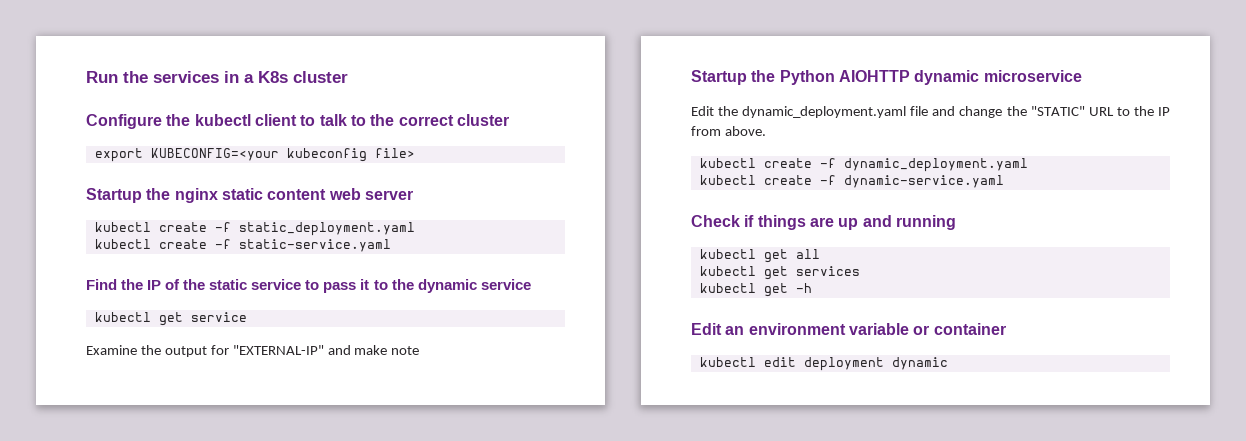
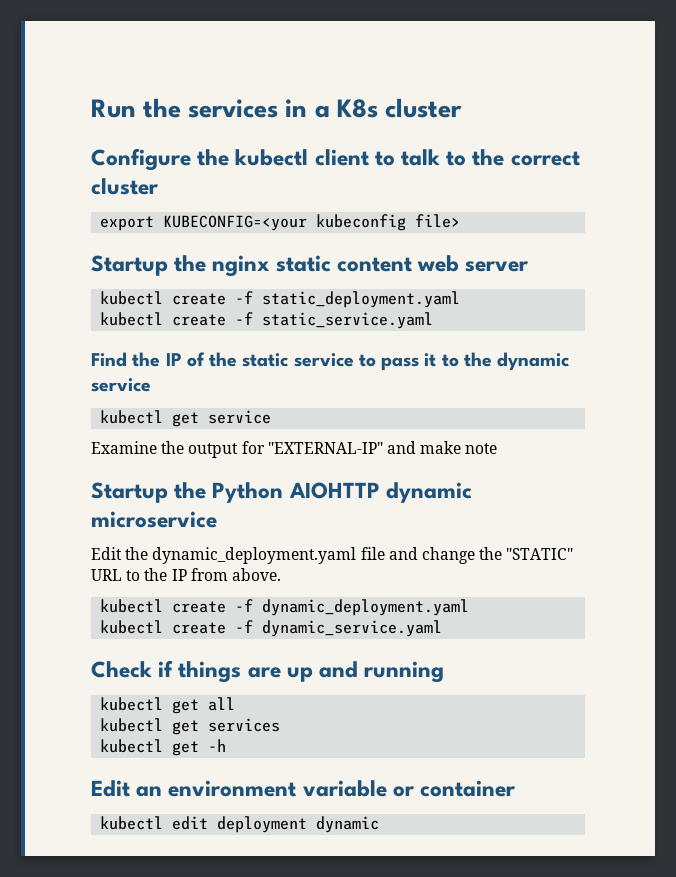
[238,239,391,252] static-service.yaml -> [262,312,434,329] static_service.yaml
[843,175,1004,188] dynamic-service.yaml -> [262,620,443,637] dynamic_service.yaml

